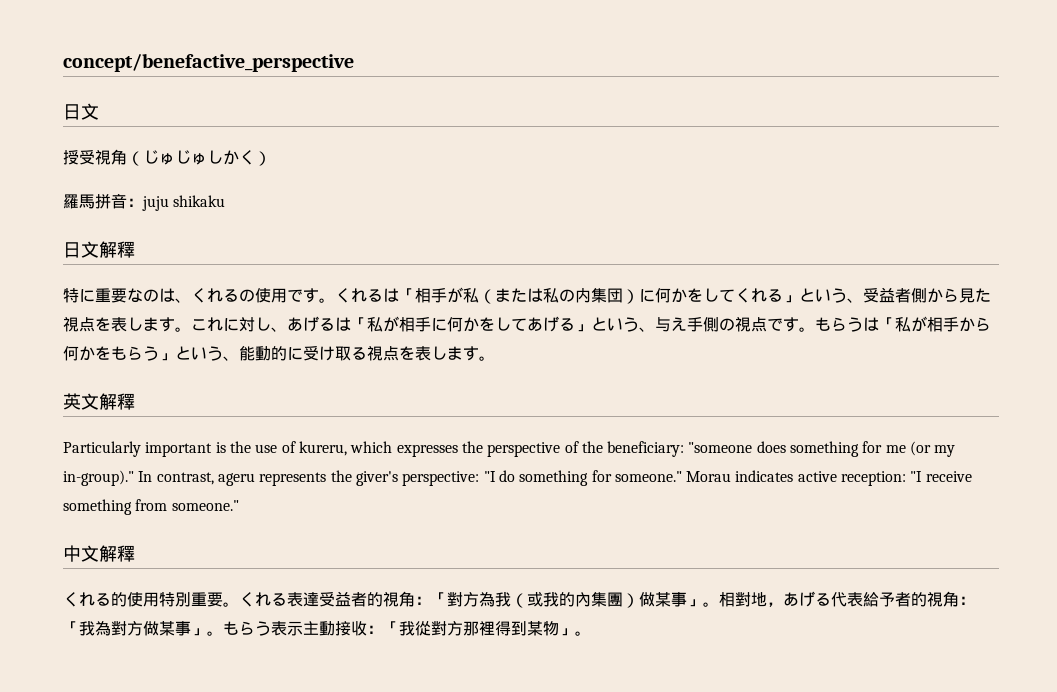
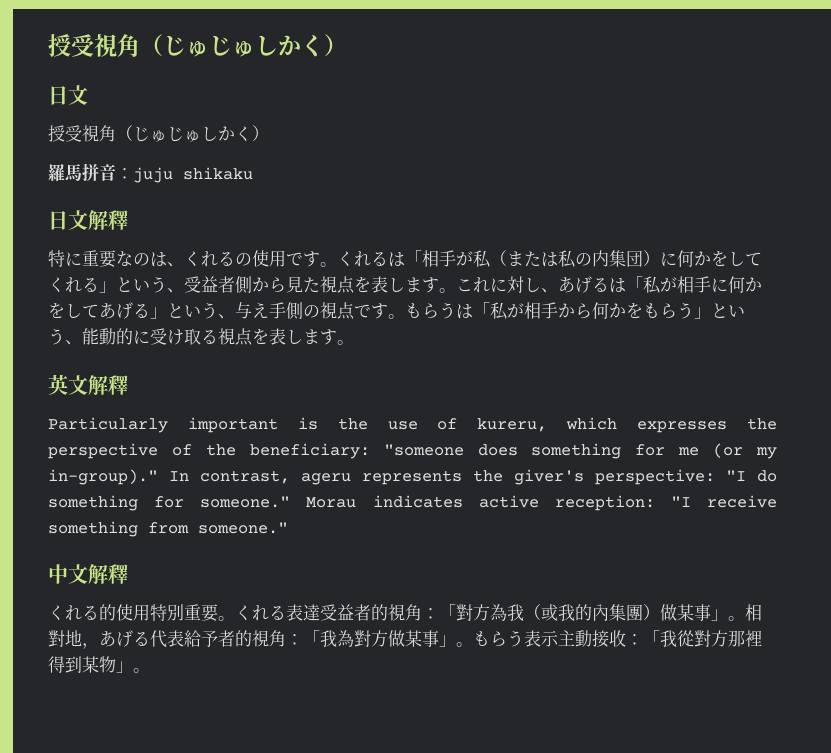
[63,53,354,72] concept/benefactive_perspective -> [48,34,347,57] 授受視角（じゅじゅしかく）

